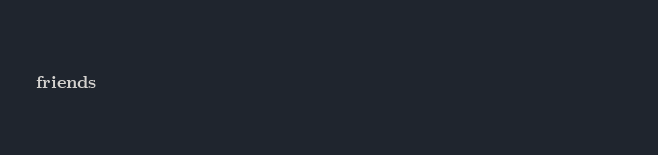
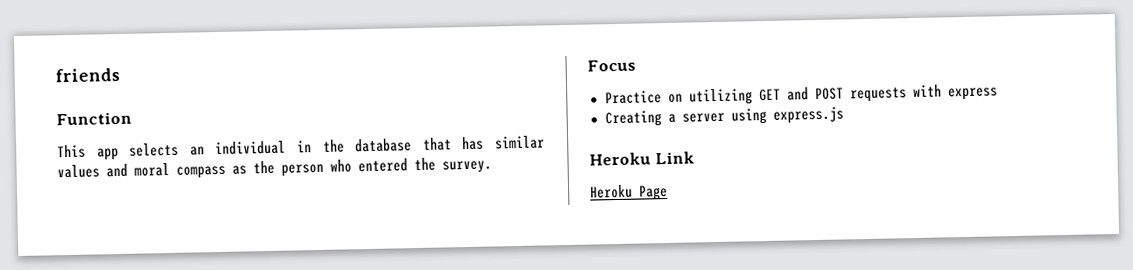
(96, 82) none -> [56,111,132,126] [57,135,546,161] [57,157,492,179] [587,59,636,72] [604,84,998,106] [604,106,844,128] [589,151,695,166] [590,184,668,201] // Function // This app selects an individual in the database that has similar values and moral compass as the person who entered the survey. // Focus // Practice on utilizing GET and POST requests with express // Creating a server using express.js // Heroku Link // Heroku Page

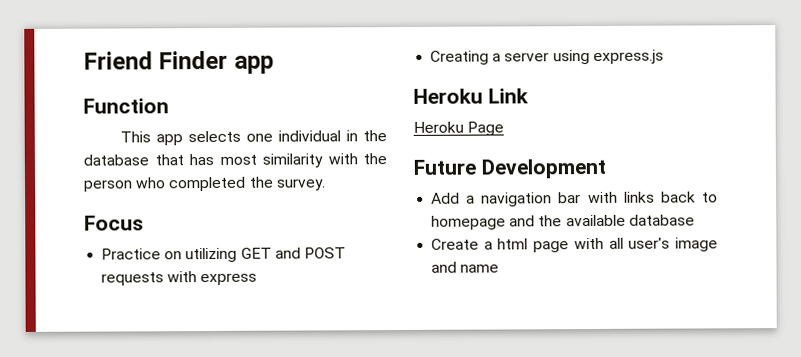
[55,67,120,83] friends -> [83,50,274,74] Friend Finder app
[189,146,205,156] an -> [246,133,274,142] one
[495,135,546,150] [57,162,247,179] similar values and moral compass as -> [219,153,358,168] most similarity with
[358,158,408,173] entered -> [168,176,247,192] completed
(668, 192) none -> [413,158,606,179] [431,191,718,207] [431,214,695,230] [431,237,718,253] [431,261,500,273] // Future Development // Add a navigation bar with links back to homepage and the available database // Create a html page with all user's image and name

